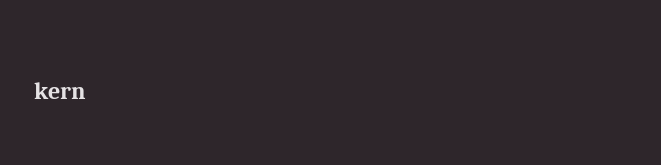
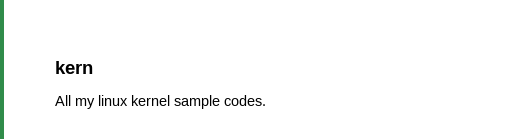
(86, 90) none -> [55,95,266,109] // All my linux kernel sample codes.

